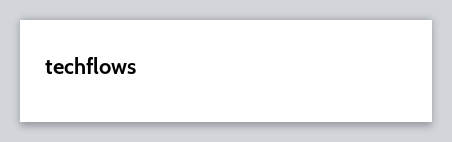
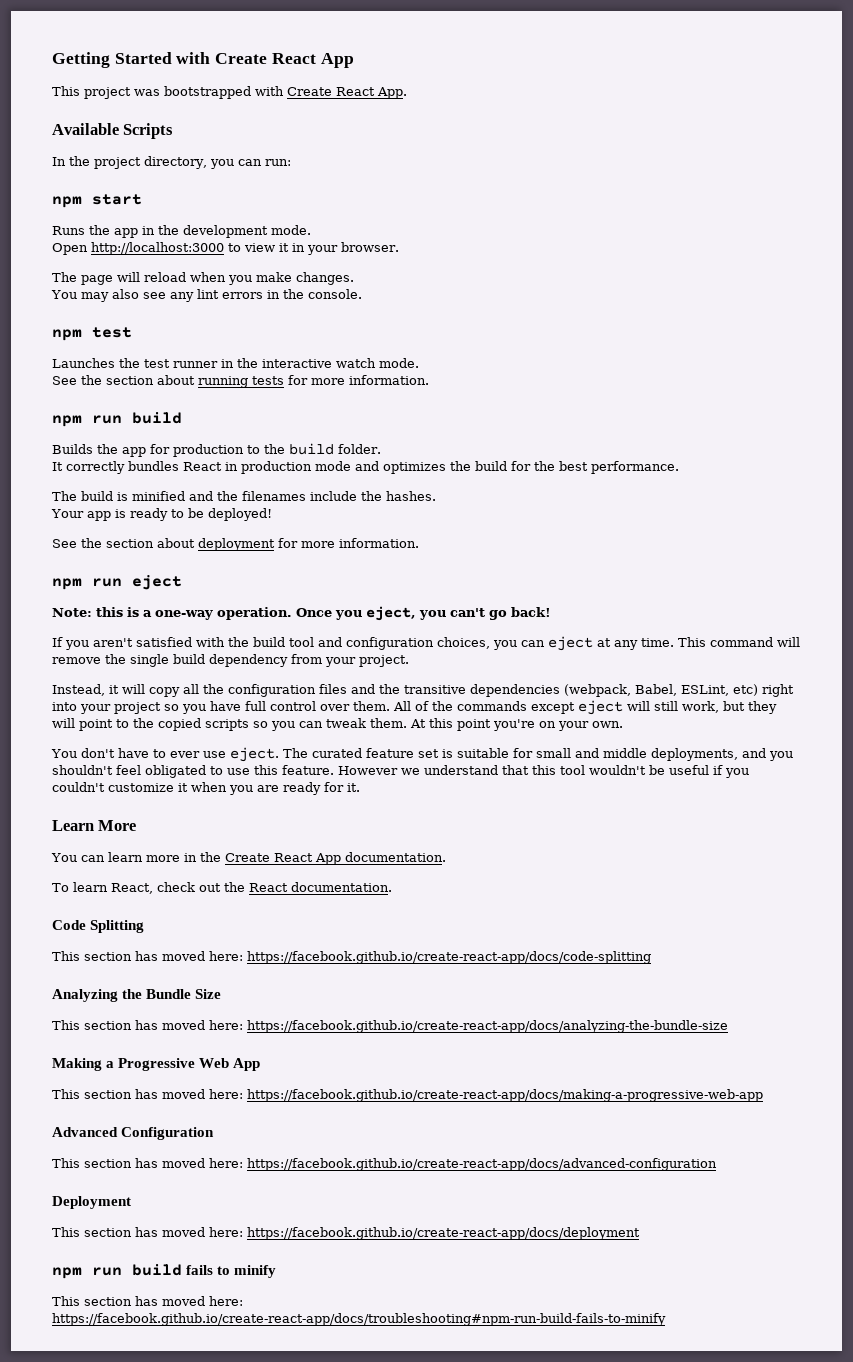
[45,57,136,74] techflows -> [52,52,354,68] [52,86,407,99] [52,123,174,139] [52,156,291,169] [52,194,142,208] [52,225,311,238] [52,242,399,255] [52,272,354,285] [51,289,362,302] [52,327,132,341] [52,358,419,368] [52,375,429,388] [52,412,182,427] [52,443,381,457] [52,461,679,474] [52,491,436,501] [51,508,272,521] [52,538,419,551] [52,575,182,590] [52,606,551,621] [52,636,800,651] [52,654,409,667] [52,684,794,697] [52,700,777,715] [52,718,623,731] [51,747,793,762] [52,765,749,778] [52,782,360,795] [52,820,137,831] [51,852,446,865] [52,882,392,894] [52,920,145,933] [52,951,651,964] [52,989,222,1002] [52,1020,728,1033] [52,1058,261,1071] [52,1089,763,1102] [52,1127,215,1140] [52,1158,717,1171] [52,1196,131,1209] [52,1227,640,1240] [52,1264,277,1279] [52,1296,243,1306] [52,1313,666,1326] Getting Started with Create React App // This project was bootstrapped with Create React App. // Available Scripts // In the project directory, you can run: // npm start // Runs the app in the development mode. // Open http://localhost:3000 to view it in your browser. // The page will reload when you make changes. // You may also see any lint errors in the console. // npm test // Launches the test runner in the interactive watch mode. // See the section about running tests for more information. // npm run build // Builds the app for production to the build folder. // It correctly bundles React in production mode and optimizes the build for the best performance. // The build is minified and the filenames include the hashes. // Your app is ready to be deployed! // See the section about deployment for more information. // npm run eject // Note: this is a one-way operation. Once you eject, you can't go back! // If you aren't satisfied with the build tool and configuration choices, you can eject at any time. This command will remove the single build dependency from your project. // Instead, it will copy all the configuration files and the transitive dependencies (webpack, Babel, ESLint, etc) right into your project so you have full control over them. All of the commands except eject will still work, but they will point to the copied scripts so you can tweak them. At this point you're on your own. // You don't have to ever use eject. The curated feature set is suitable for small and middle deployments, and you shouldn't feel obligated to use this feature. However we understand that this tool wouldn't be useful if you couldn't customize it when you are ready for it. // Learn More // You can learn more in the Create React App documentation. // To learn React, check out the React documentation. // Code Splitting // This section has moved here: https://facebook.github.io/create-react-app/docs/code-splitting // Analyzing the Bundle Size // This section has moved here: https://facebook.github.io/create-react-app/docs/analyzing-the-bundle-size // Making a Progressive Web App // This section has moved here: https://facebook.github.io/create-react-app/docs/making-a-progressive-web-app // Advanced Configuration // This section has moved here: https://facebook.github.io/create-react-app/docs/advanced-configuration // Deployment // This section has moved here: https://facebook.github.io/create-react-app/docs/deployment // npm run build fails to minify // This section has moved here: https://facebook.github.io/create-react-app/docs/troubleshooting#npm-run-build-fails-to-minify

